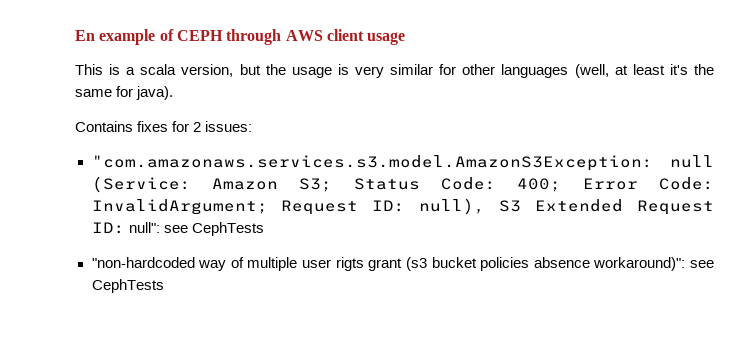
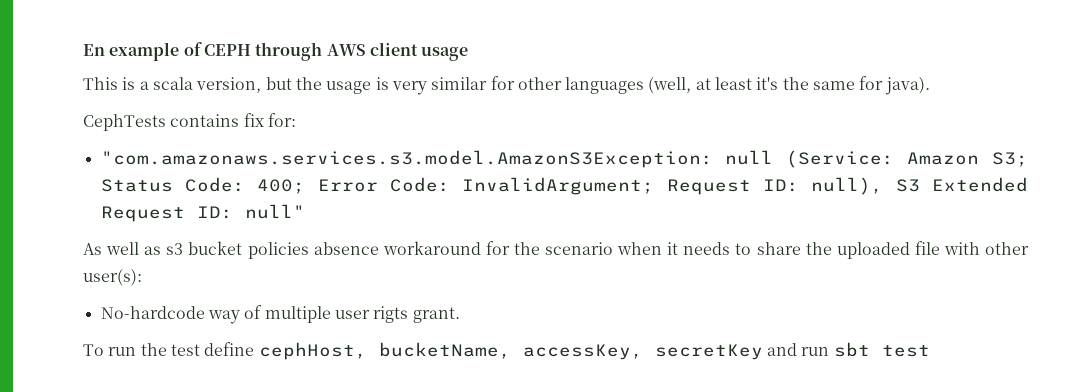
[75,121,253,132] Contains fixes for 2 issues: -> [83,113,296,131] CephTests contains fix for:
[128,222,264,236] [91,257,195,268] null": see CephTests // "non-hardcoded -> [244,204,305,219] [83,241,1030,259] [83,269,142,286] [100,306,205,319] null" // As well as s3 bucket policies absence workaround for the scenario when it needs to share the uploaded file with other user(s): // No-hardcode
[368,257,714,271] [91,279,164,293] grant (s3 bucket policies absence workaround)": see CephTests -> [412,307,460,323] [83,342,930,360] grant. // To run the test define cephHost, bucketName, accessKey, secretKey and run sbt test

